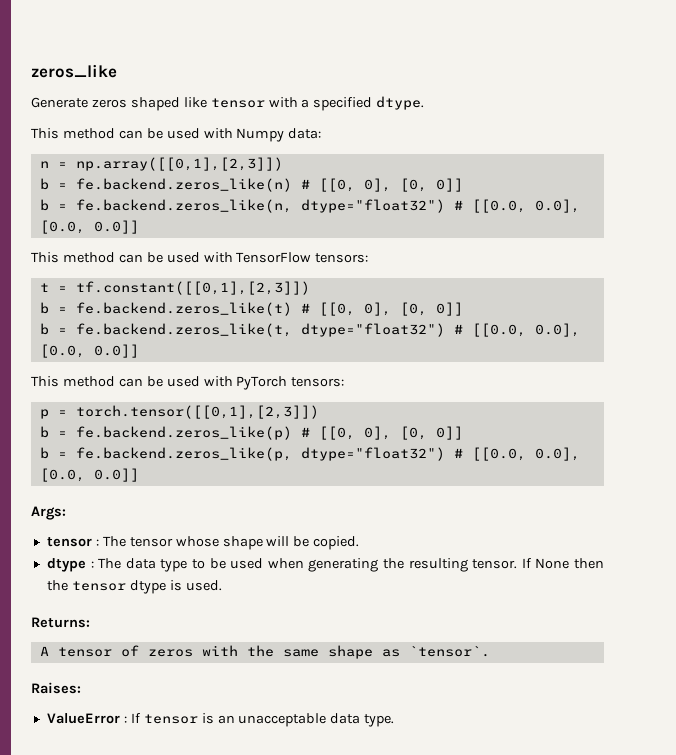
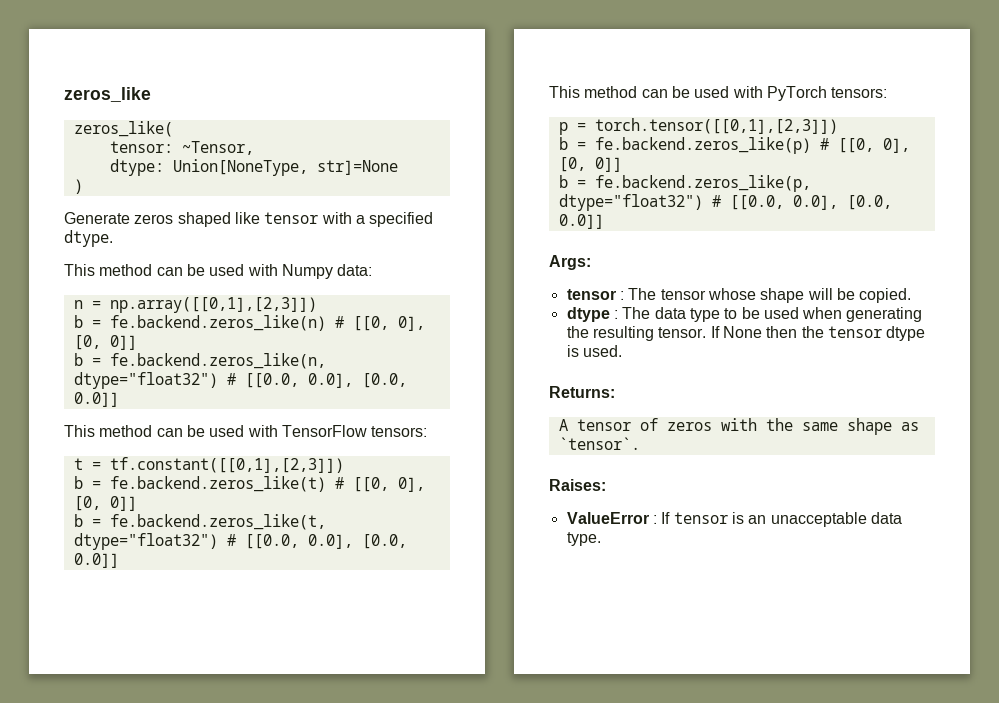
(117, 71) none -> [73,121,173,137] [109,141,254,155] [109,159,398,176] [73,179,83,194] // zeros_like( // tensor: ~Tensor, // dtype: Union[NoneType, str]=None // )

